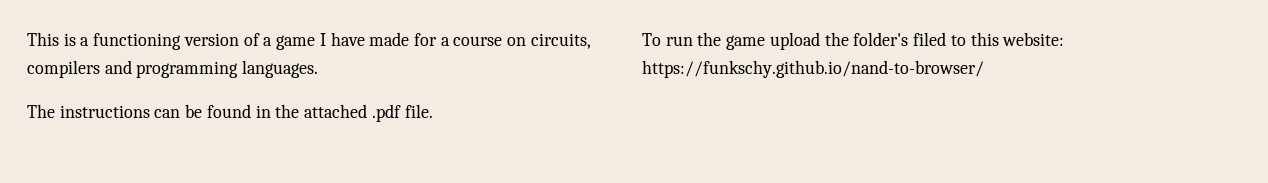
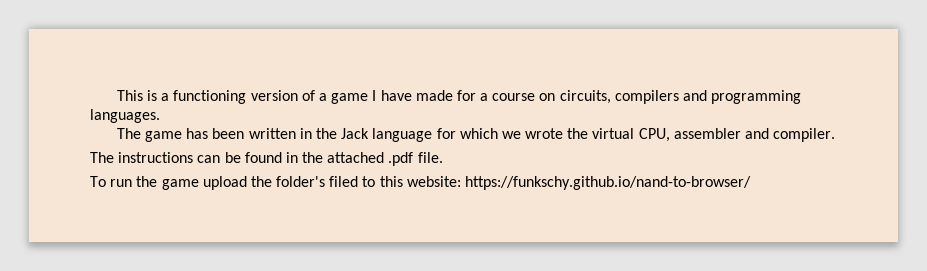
(319, 69) none -> [116,128,836,142] // The game has been written in the Jack language for which we wrote the virtual CPU, assembler and compiler.

